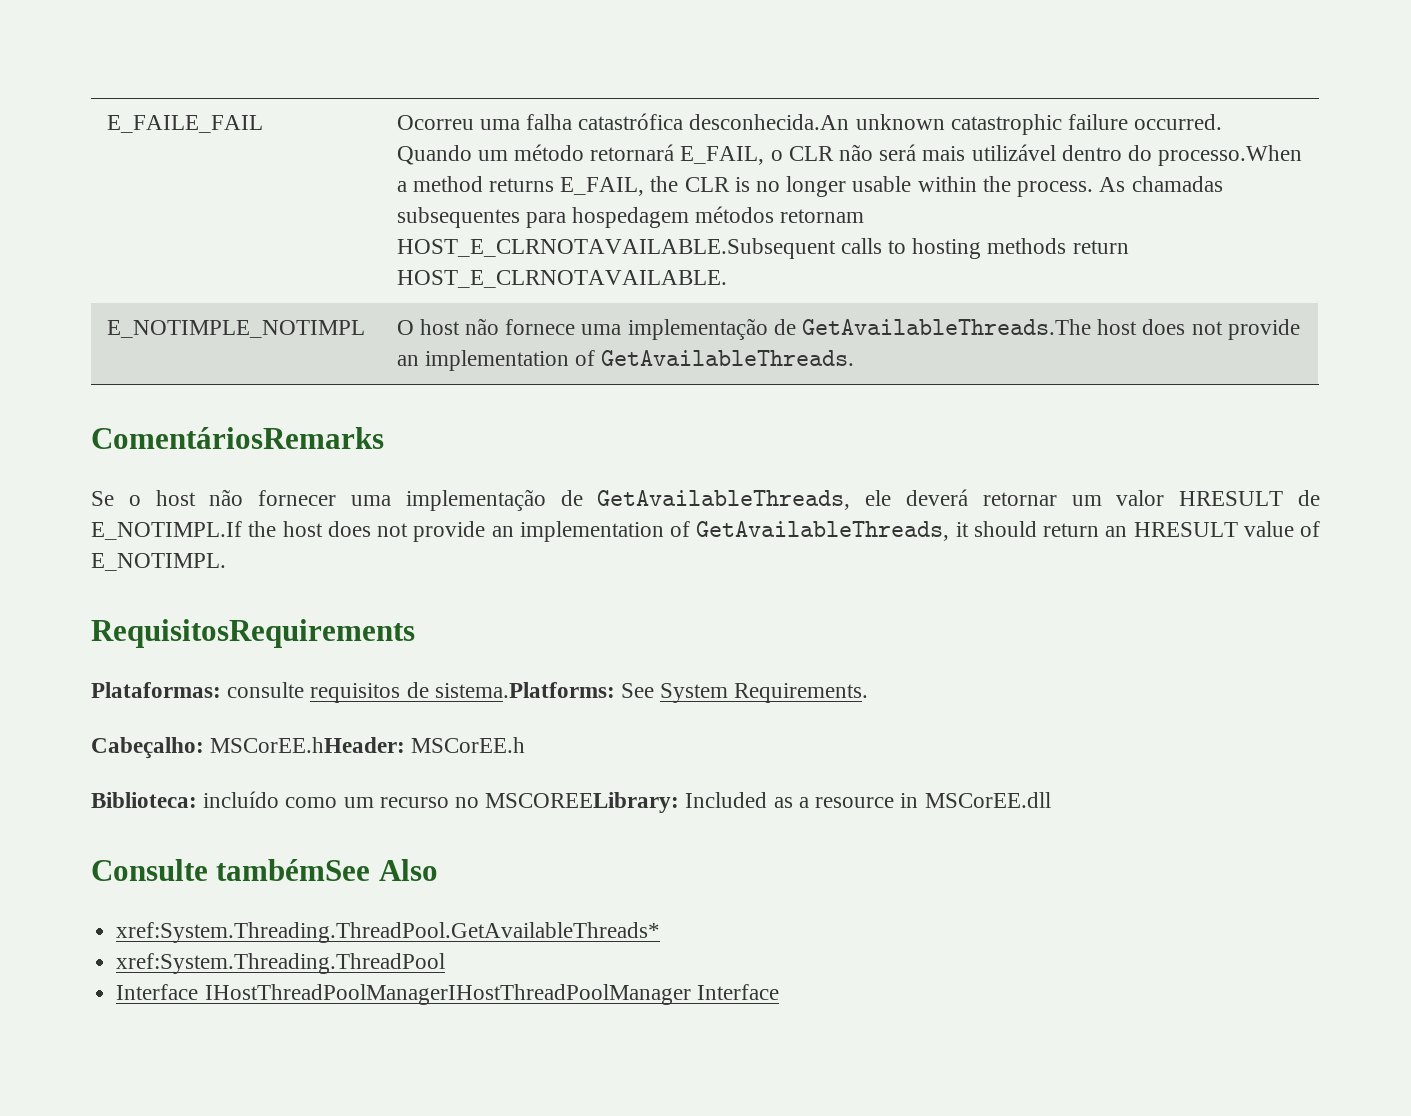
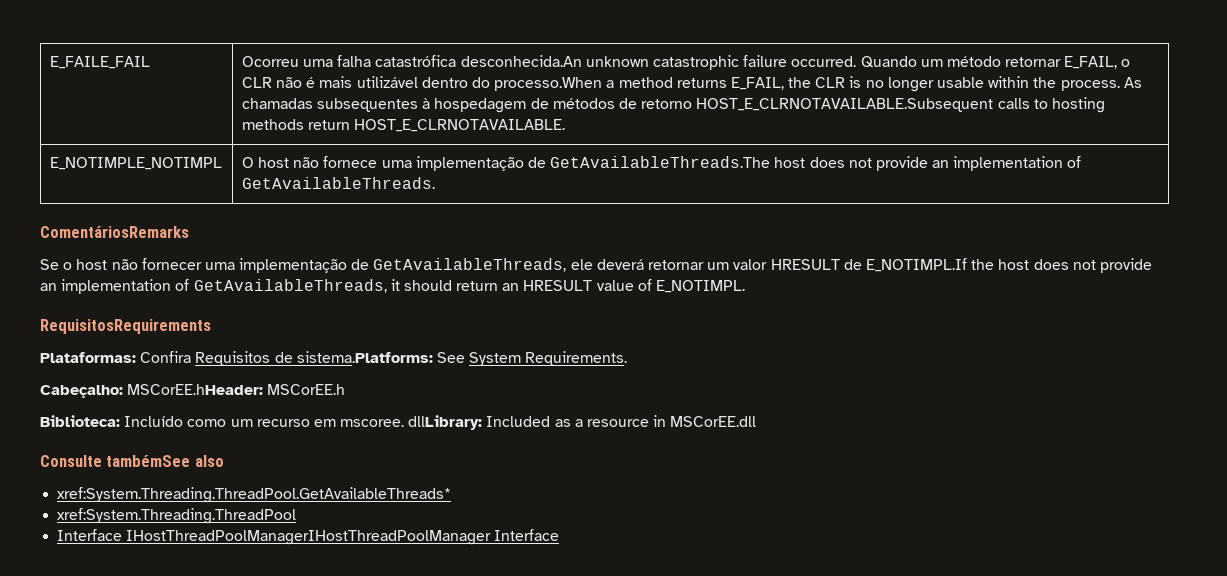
[590,144,675,161] retornará -> [1005,57,1062,67] retornar
[879,144,917,161] será -> [306,77,316,88] é
[525,206,865,228] para hospedagem métodos retornam -> [422,98,693,113] à hospedagem de métodos de retorno
[227,682,401,703] consulte requisitos -> [140,351,271,366] Confira Requisitos
[203,791,280,808] incluído -> [124,416,184,427] Incluído
[455,792,680,813] no MSCOREELibrary: -> [313,415,483,430] em mscoree. dllLibrary:
[378,859,438,881] Also -> [194,455,224,467] also

